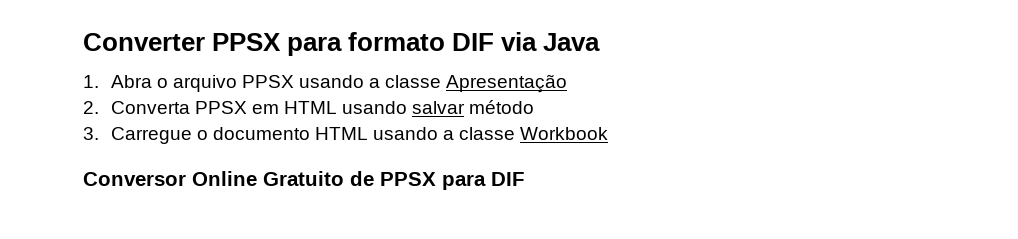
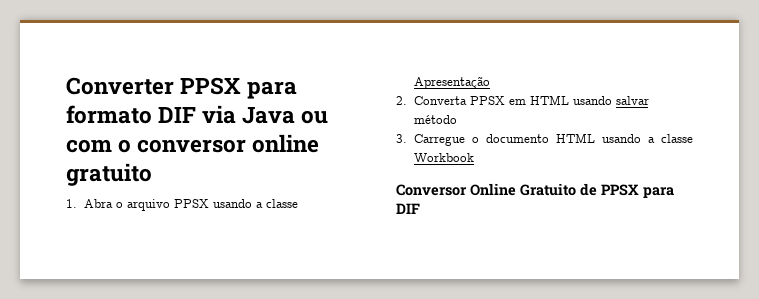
(601, 42) none -> [301,110,329,124] [66,134,320,153] [66,163,152,186] ou com o conversor online gratuito

